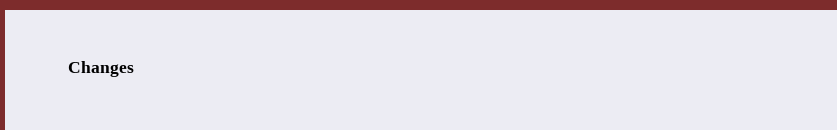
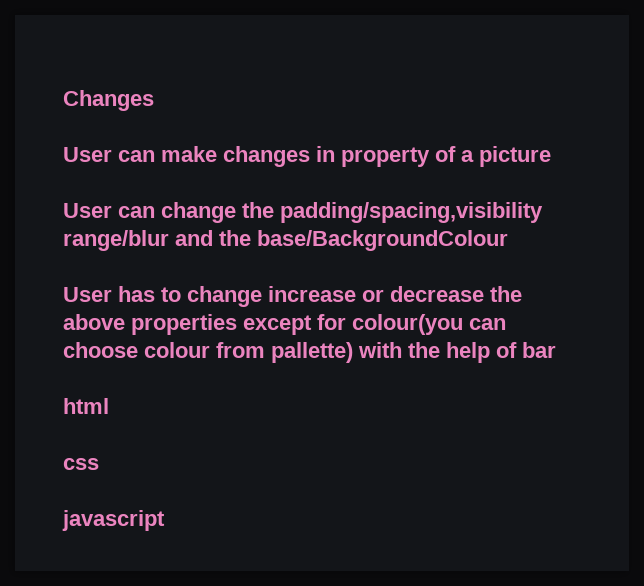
(134, 69) none -> [63,146,551,167] [63,202,543,223] [63,230,508,251] [63,286,522,307] [63,314,506,335] [63,342,556,363] [63,398,109,414] [63,458,99,470] [62,510,165,531] // User can make changes in property of a picture // User can change the padding/spacing,visibility range/blur and the base/BackgroundColour // User has to change increase or decrease the above properties except for colour(you can choose colour from pallette) with the help of bar // html // css // javascript

